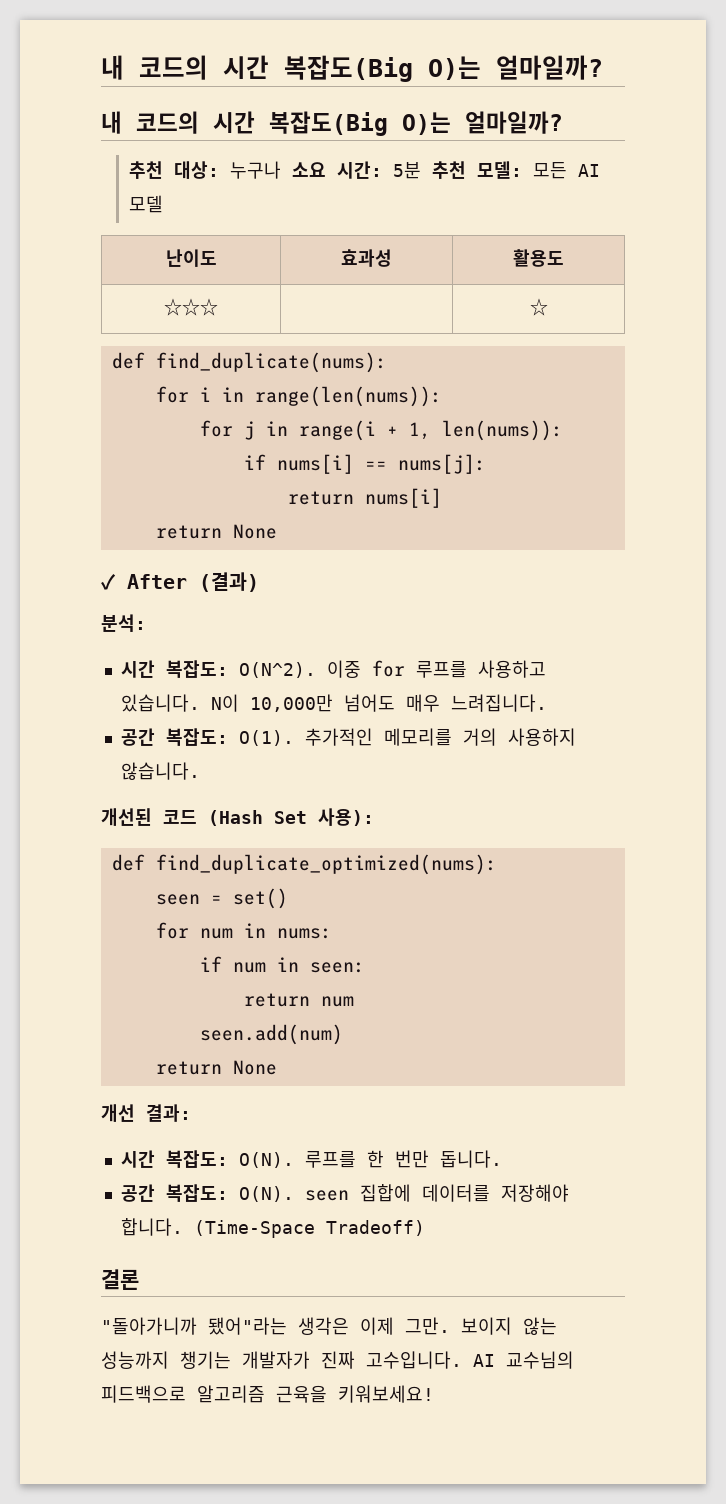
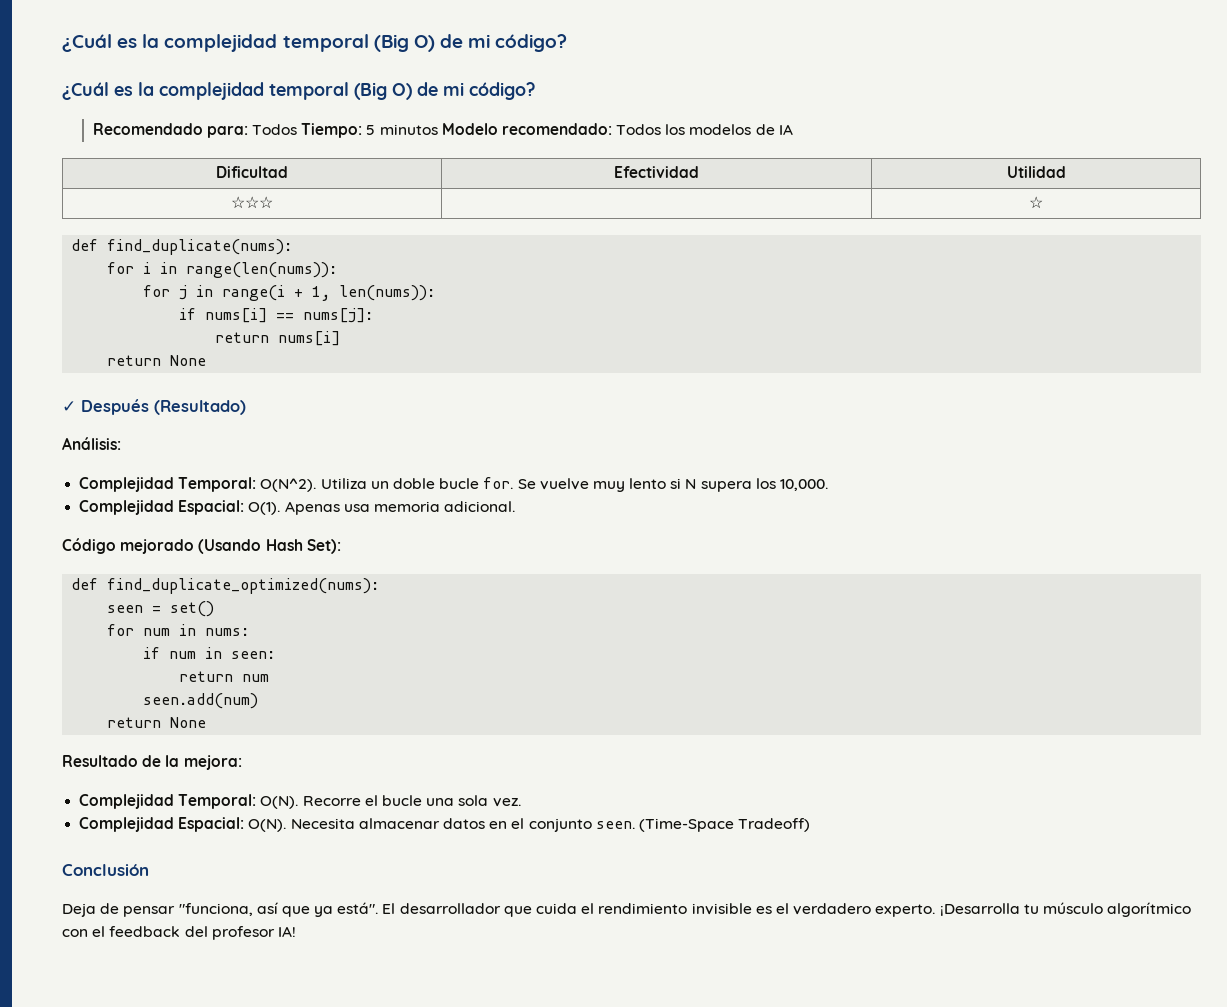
[101,55,603,82] [101,111,563,136] [128,161,600,179] [128,195,163,213] [165,249,217,267] [341,249,392,267] [513,249,564,267] 내 코드의 시간 복잡도(Big O)는 얼마일까? // 내 코드의 시간 복잡도(Big O)는 얼마일까? // 추천 대상: 누구나 소요 시간: 5분 추천 모델: 모든 AI 모델 // 난이도 | 효과성 | 활용도 -> [62,34,568,52] [62,82,535,100] [92,123,793,138] [216,166,288,178] [614,166,699,178] [1006,166,1066,178] ¿Cuál es la complejidad temporal (Big O) de mi código? // ¿Cuál es la complejidad temporal (Big O) de mi código? // Recomendado para: Todos Tiempo: 5 minutos Modelo recomendado: Todos los modelos de IA // Dificultad | Efectividad | Utilidad
[127,572,259,592] [101,614,146,632] [120,660,546,678] [120,694,547,712] [120,728,576,746] [120,762,200,780] [101,808,374,826] After (결과) // 분석: // 시간 복잡도: O(N^2). 이중 for 루프를 사용하고 있습니다. N이 10,000만 넘어도 매우 느려집니다. // 공간 복잡도: O(1). 추가적인 메모리를 거의 사용하지 않습니다. // 개선된 코드 (Hash Set 사용): -> [81,399,246,415] [62,437,121,450] [79,477,829,492] [79,500,516,515] [62,538,341,554] Después (Resultado) // Análisis: // Complejidad Temporal: O(N^2). Utiliza un doble bucle for. Se vuelve muy lento si N supera los 10,000. // Complejidad Espacial: O(1). Apenas usa memoria adicional. // Código mejorado (Usando Hash Set):
[101,1104,191,1122] [120,1150,502,1168] [120,1184,569,1202] [120,1218,425,1238] [101,1269,139,1290] [101,1317,557,1335] [101,1351,574,1369] [101,1385,434,1403] 개선 결과: // 시간 복잡도: O(N). 루프를 한 번만 돕니다. // 공간 복잡도: O(N). seen 집합에 데이터를 저장해야 합니다. (Time-Space Tradeoff) // 결론 // "돌아가니까 됐어"라는 생각은 이제 그만. 보이지 않는 성능까지 챙기는 개발자가 진짜 고수입니다. AI 교수님의 피드백으로 알고리즘 근육을 키워보세요! -> [62,755,242,770] [79,794,521,809] [79,817,811,832] [62,864,149,876] [62,902,1192,917] [62,926,296,940] Resultado de la mejora: // Complejidad Temporal: O(N). Recorre el bucle una sola vez. // Complejidad Espacial: O(N). Necesita almacenar datos en el conjunto seen. (Time-Space Tradeoff) // Conclusión // Deja de pensar "funciona, así que ya está". El desarrollador que cuida el rendimiento invisible es el verdadero experto. ¡Desarrolla tu músculo algorítmico con el feedback del profesor IA!

